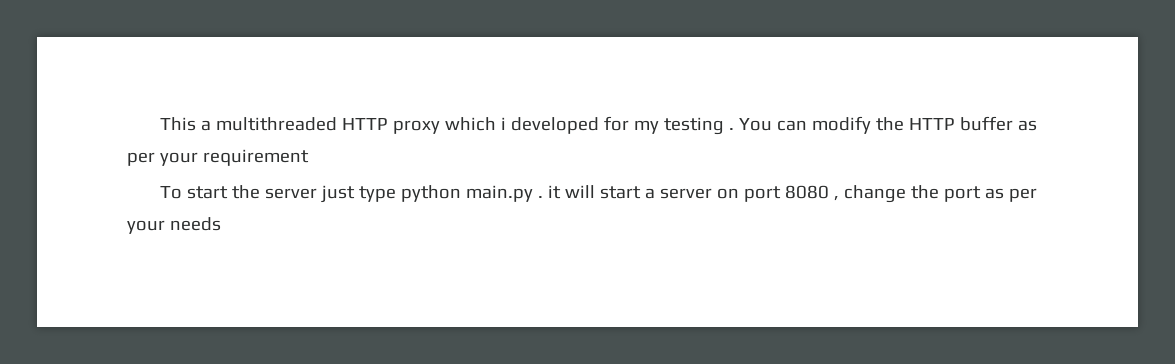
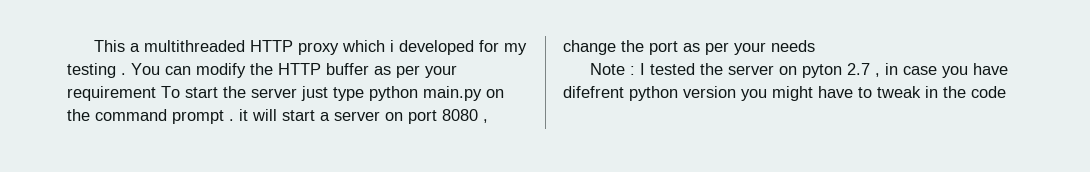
(309, 157) // -> (156, 93) none
(533, 193) none -> [486,89,504,98] [67,109,224,124] on the command prompt
(221, 224) none -> [590,63,1009,78] [563,86,1006,101] // Note : I tested the server on pyton 2.7 , in case you have difefrent python version you might have to tweak in the code

